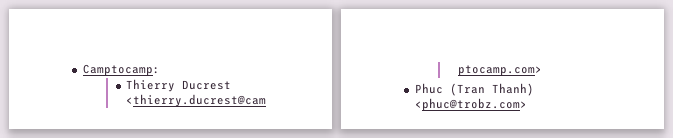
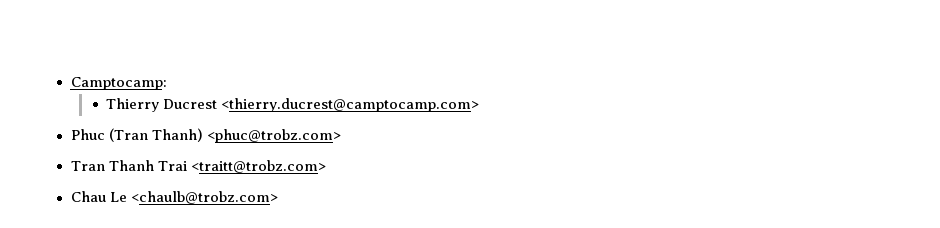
(527, 104) none -> [70,160,326,173] [70,191,278,204] // Tran Thanh Trai <traitt@trobz.com> // Chau Le <chaulb@trobz.com>

